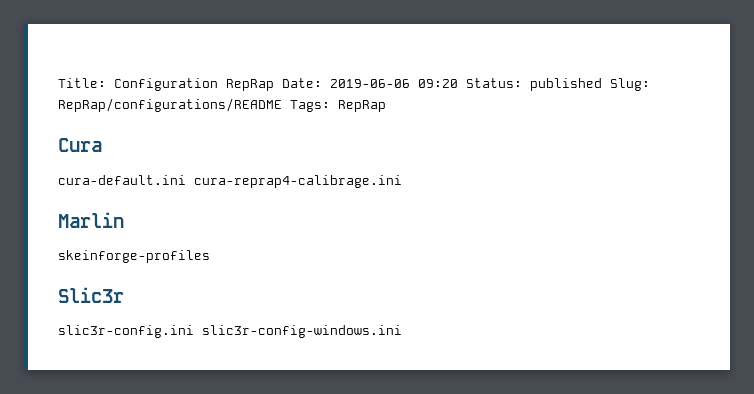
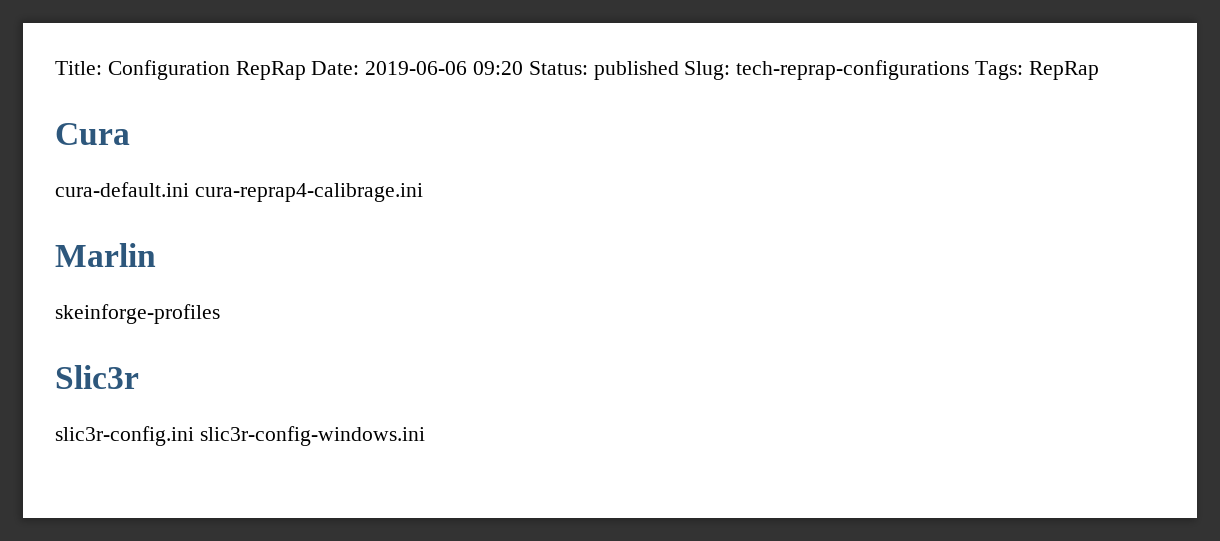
[58,98,282,112] RepRap/configurations/README -> [736,60,970,80] tech-reprap-configurations

